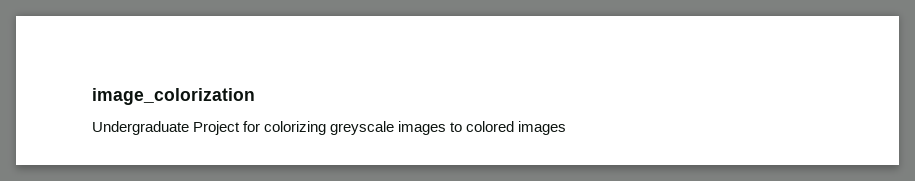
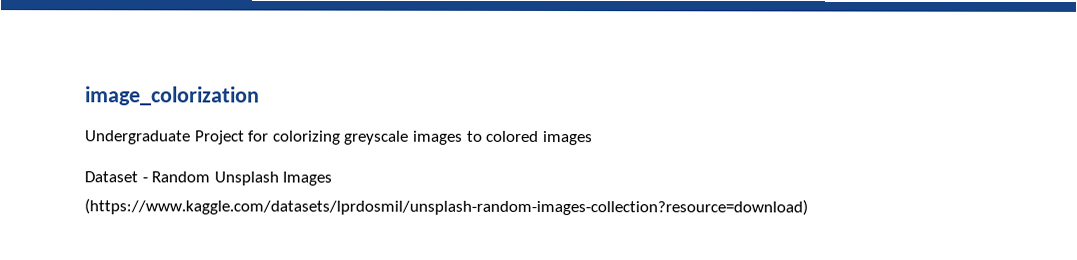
(567, 128) none -> [84,171,333,186] [84,198,808,216] // Dataset - Random Unsplash Images (https://www.kaggle.com/datasets/lprdosmil/unsplash-random-images-collection?resource=download)

